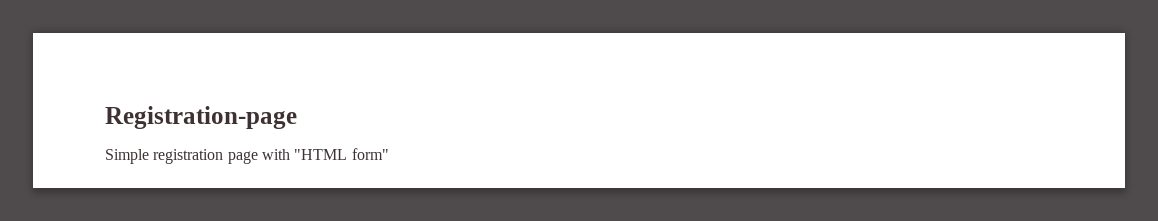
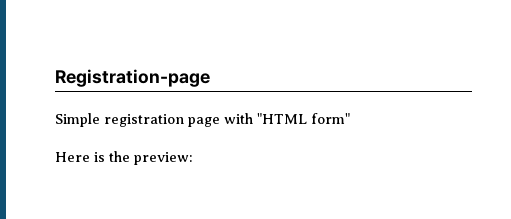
(389, 154) none -> [55,151,193,165] // Here is the preview:

